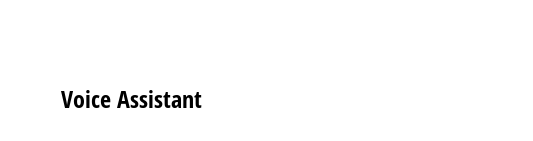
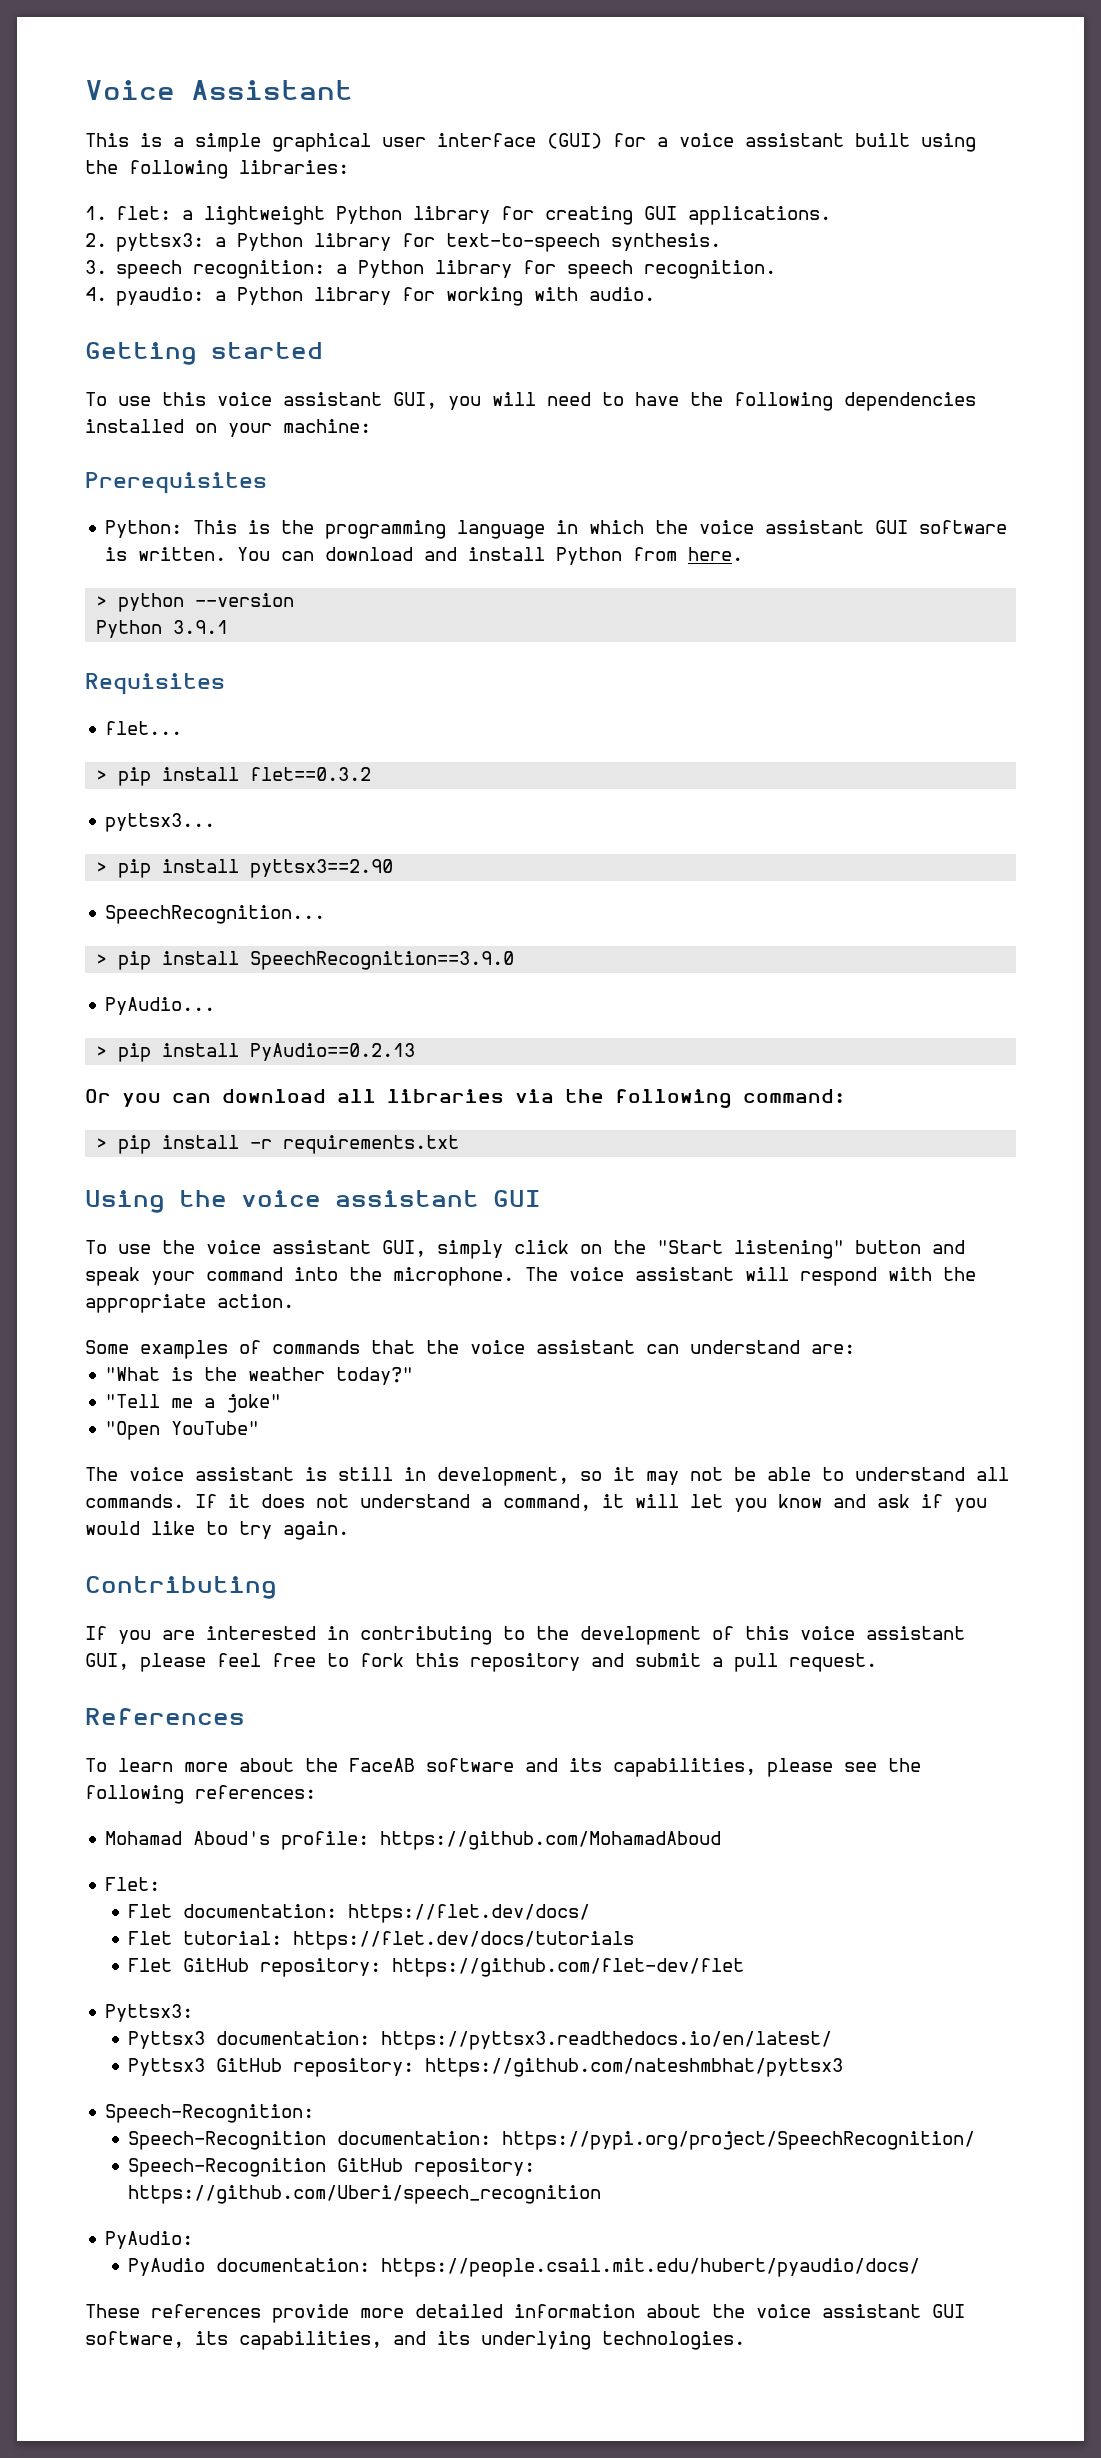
(203, 99) none -> [85,133,976,152] [85,160,349,179] [85,206,832,225] [85,233,722,252] [85,260,777,279] [85,287,656,306] [85,342,323,365] [85,392,976,411] [85,419,371,437] [85,472,267,494] [105,520,1008,539] [105,547,744,565] [96,593,295,612] [96,620,229,638] [85,673,225,695] [105,721,183,735] [96,767,372,786] [105,813,216,832] [96,859,394,878] [105,905,326,924] [96,951,515,970] [105,997,216,1015] [96,1043,416,1062] [85,1089,845,1108] [96,1135,460,1154] [85,1190,541,1213] [85,1240,965,1259] [85,1267,976,1286] [85,1294,294,1313] [85,1340,855,1359] [105,1367,414,1385] [105,1394,282,1413] [105,1421,260,1440] [85,1467,1009,1486] [85,1494,987,1512] [85,1521,349,1540] [85,1576,277,1599] [85,1626,965,1645] [85,1653,877,1672] [85,1708,245,1725] [85,1758,921,1777] [85,1785,316,1804] [105,1831,722,1850] [105,1877,161,1891] [128,1904,591,1923] [128,1931,635,1950] [128,1958,745,1977] [105,2004,194,2022] [128,2031,833,2050] [128,2058,844,2077] [105,2104,315,2123] [128,2131,976,2150] [128,2158,536,2177] [128,2185,602,2204] [105,2231,194,2249] [128,2258,921,2277] [85,2304,965,2323] [85,2331,745,2350] // This is a simple graphical user interface (GUI) for a voice assistant built using the following libraries: // 1. flet: a lightweight Python library for creating GUI applications. // 2. pyttsx3: a Python library for text-to-speech synthesis. // 3. speech recognition: a Python library for speech recognition. // 4. pyaudio: a Python library for working with audio. // Getting started // To use this voice assistant GUI, you will need to have the following dependencies installed on your machine: // Prerequisites // Python: This is the programming language in which the voice assistant GUI software is written. You can download and install Python from here. // > python --version // Python 3.9.1 // Requisites // flet... // > pip install flet==0.3.2 // pyttsx3... // > pip install pyttsx3==2.90 // SpeechRecognition... // > pip install SpeechRecognition==3.9.0 // PyAudio... // > pip install PyAudio==0.2.13 // Or you can download all libraries via the following command: // > pip install -r requirements.txt // Using the voice assistant GUI // To use the voice assistant GUI, simply click on the "Start listening" button and speak your command into the microphone. The voice assistant will respond with the appropriate action. // Some examples of commands that the voice assistant can understand are: // "What is the weather today?" // "Tell me a joke" // "Open YouTube" // The voice assistant is still in development, so it may not be able to understand all commands. If it does not understand a command, it will let you know and ask if you would like to try again. // Contributing // If you are interested in contributing to the development of this voice assistant GUI, please feel free to fork this repository and submit a pull request. // References // To learn more about the FaceAB software and its capabilities, please see the following references: // Mohamad Aboud's profile: https://github.com/MohamadAboud // Flet: // Flet documentation: https://flet.dev/docs/ // Flet tutorial: https://flet.dev/docs/tutorials // Flet GitHub repository: https://github.com/flet-dev/flet // Pyttsx3: // Pyttsx3 documentation: https://pyttsx3.readthedocs.io/en/latest/ // Pyttsx3 GitHub repository: https://github.com/nateshmbhat/pyttsx3 // Speech-Recognition: // Speech-Recognition documentation: https://pypi.org/project/SpeechRecognition/ // Speech-Recognition GitHub repository: https://github.com/Uberi/speech_recognition // PyAudio: // PyAudio documentation: https://people.csail.mit.edu/hubert/pyaudio/docs/ // These references provide more detailed information about the voice assistant GUI software, its capabilities, and its underlying technologies.

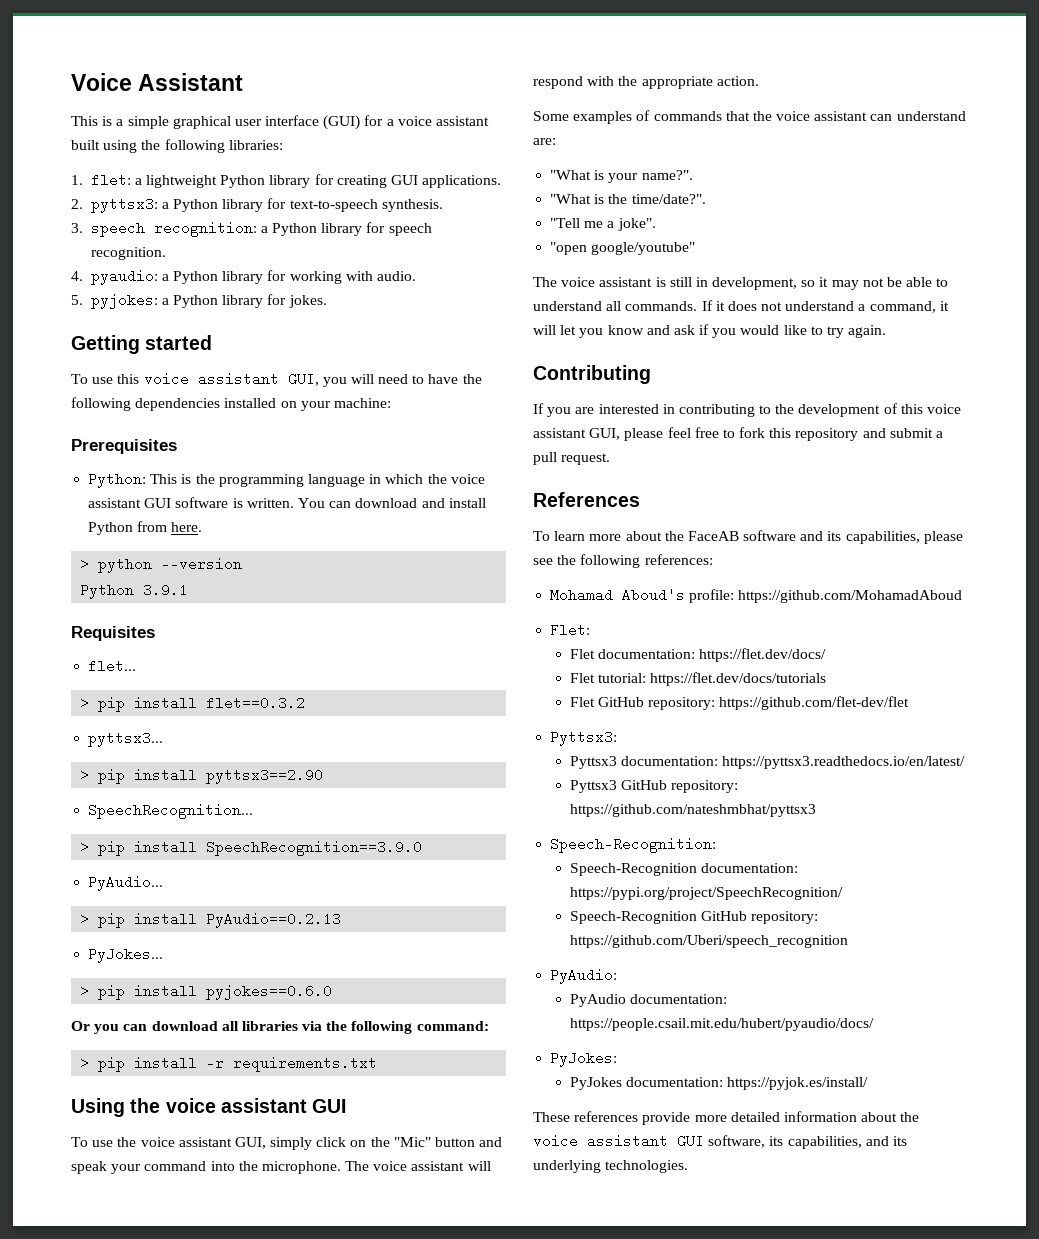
(656, 294) none -> [71,293,327,309] // 5. pyjokes: a Python library for jokes.
(416, 1052) none -> [88,947,164,963] [80,984,333,1000] // PyJokes... // > pip install pyjokes==0.6.0
[657,1240,844,1259] "Start listening" -> [393,1137,431,1147] "Mic"
(855, 1349) none -> [550,170,693,183] // "What is your name?".
[248,1367,414,1385] weather today?" -> [631,194,706,204] time/date?".
[226,1394,282,1413] [105,1421,260,1440] joke" // "Open YouTube" -> [617,218,656,231] [550,242,696,255] joke". // "open google/youtube"
(921, 2267) none -> [550,1051,618,1067] [569,1077,868,1090] // PyJokes: // PyJokes documentation: https://pyjok.es/install/

